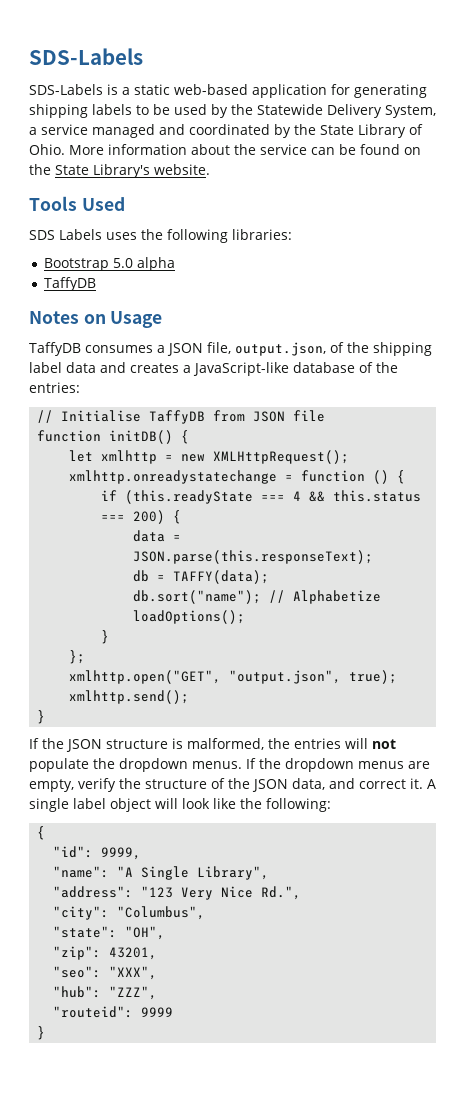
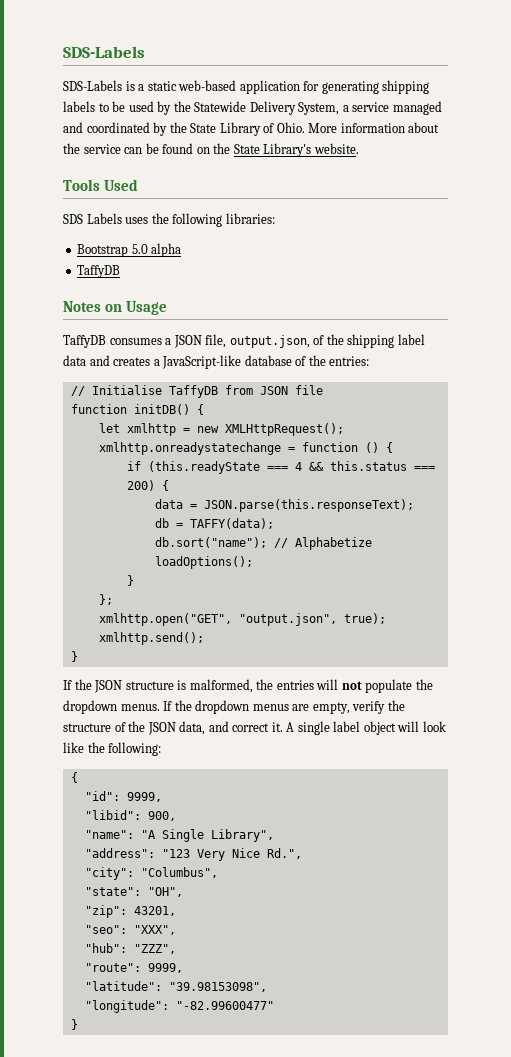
(142, 853) none -> [84,810,176,821] // "libid": 900,
[53,1006,174,1018] "routeid": 9999 -> [84,963,183,973] [84,981,267,992] [84,1000,274,1013] "route": 9999, // "latitude": "39.98153098", // "longitude": "-82.99600477"

